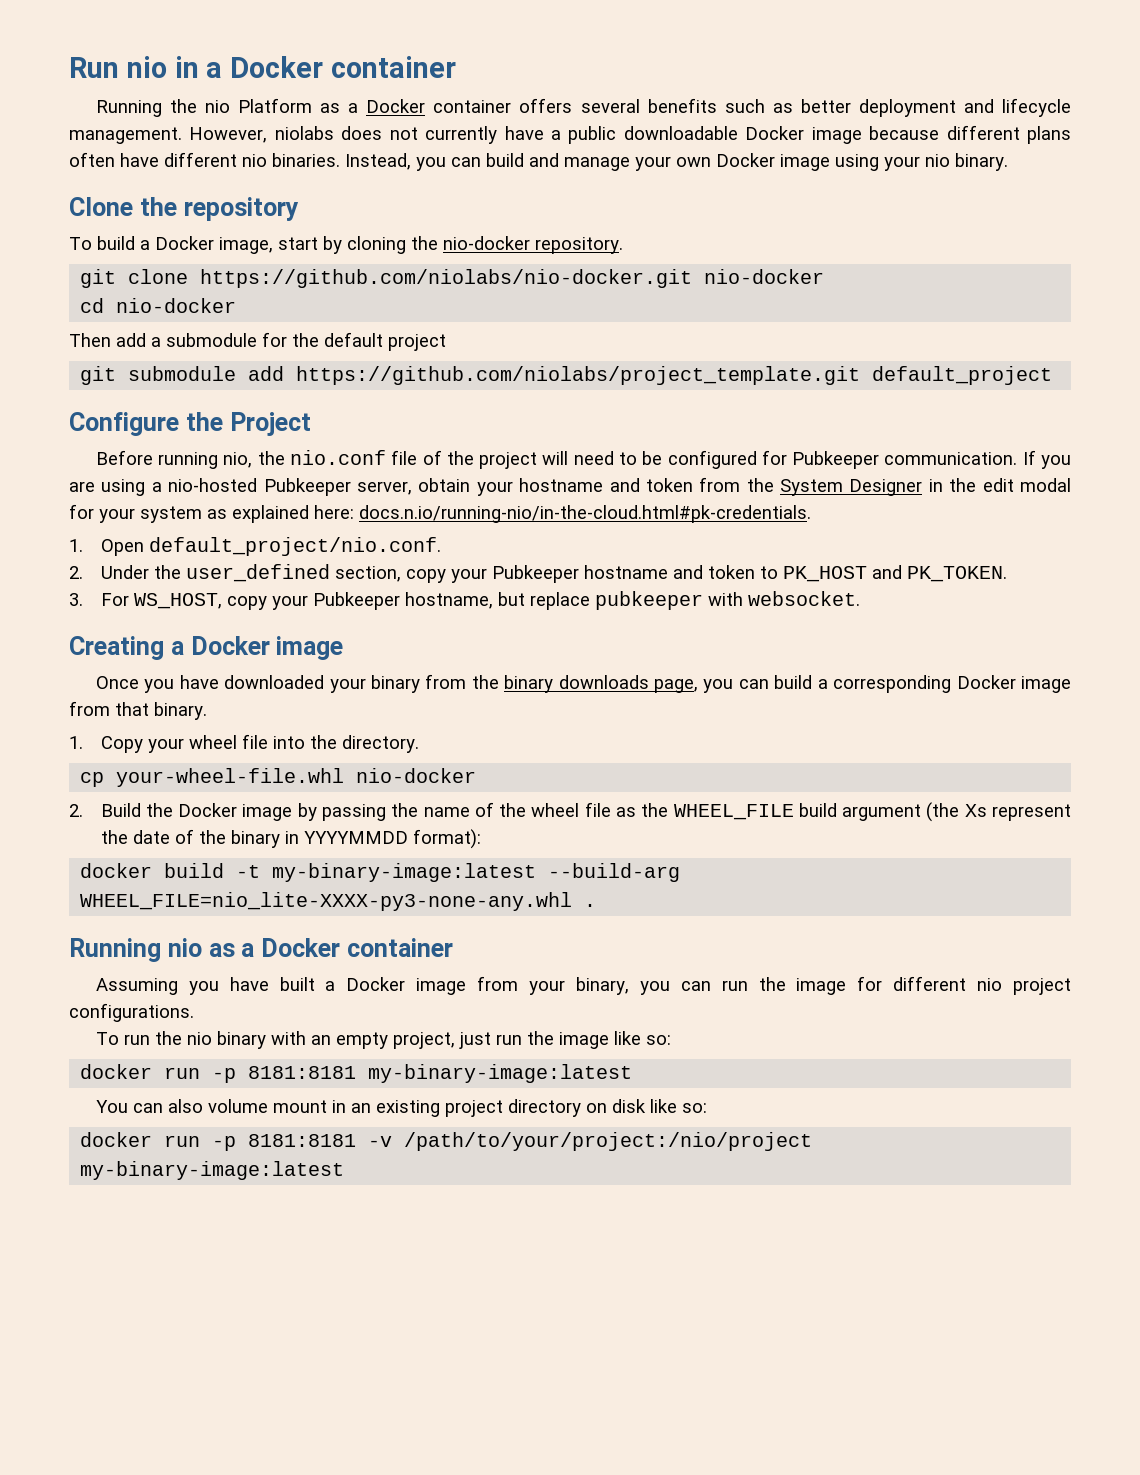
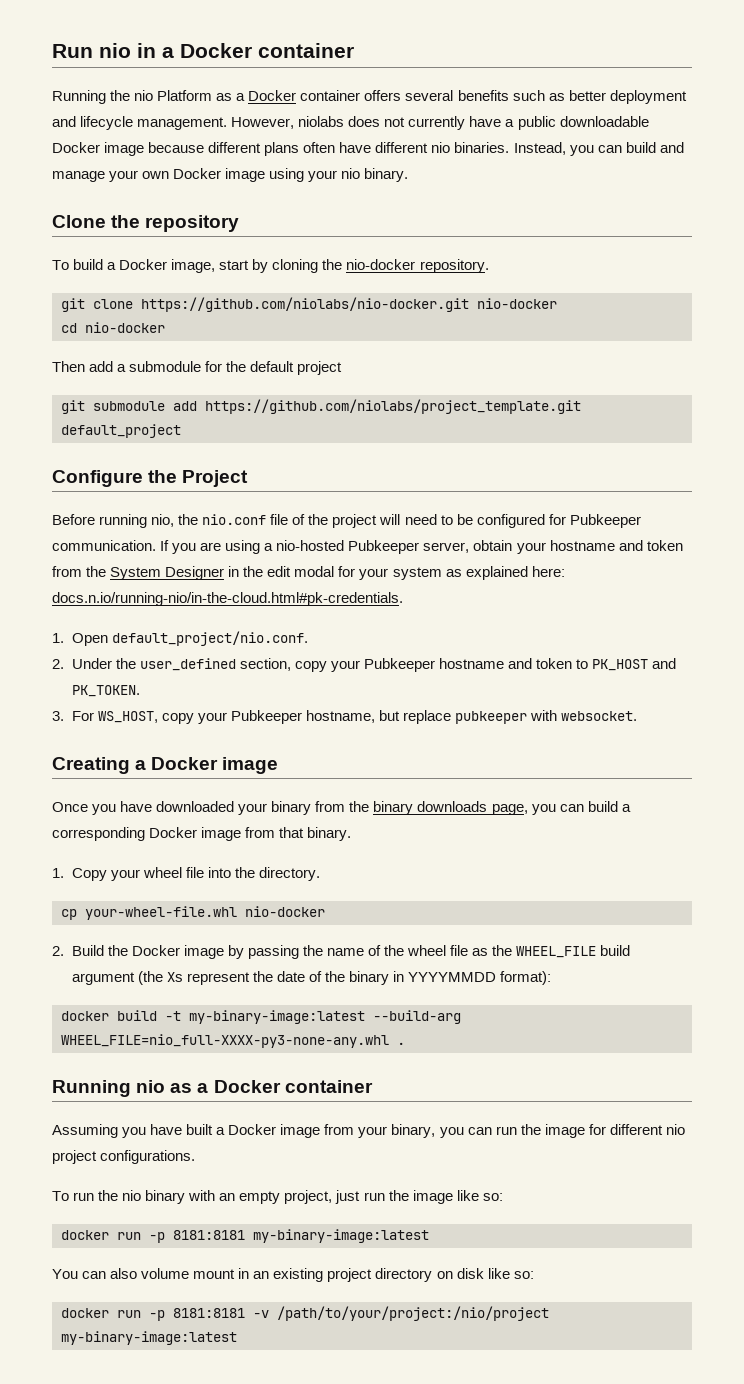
[80,892,573,911] WHEEL_FILE=nio_lite-XXXX-py3-none-any.whl -> [61,1034,389,1048] WHEEL_FILE=nio_full-XXXX-py3-none-any.whl

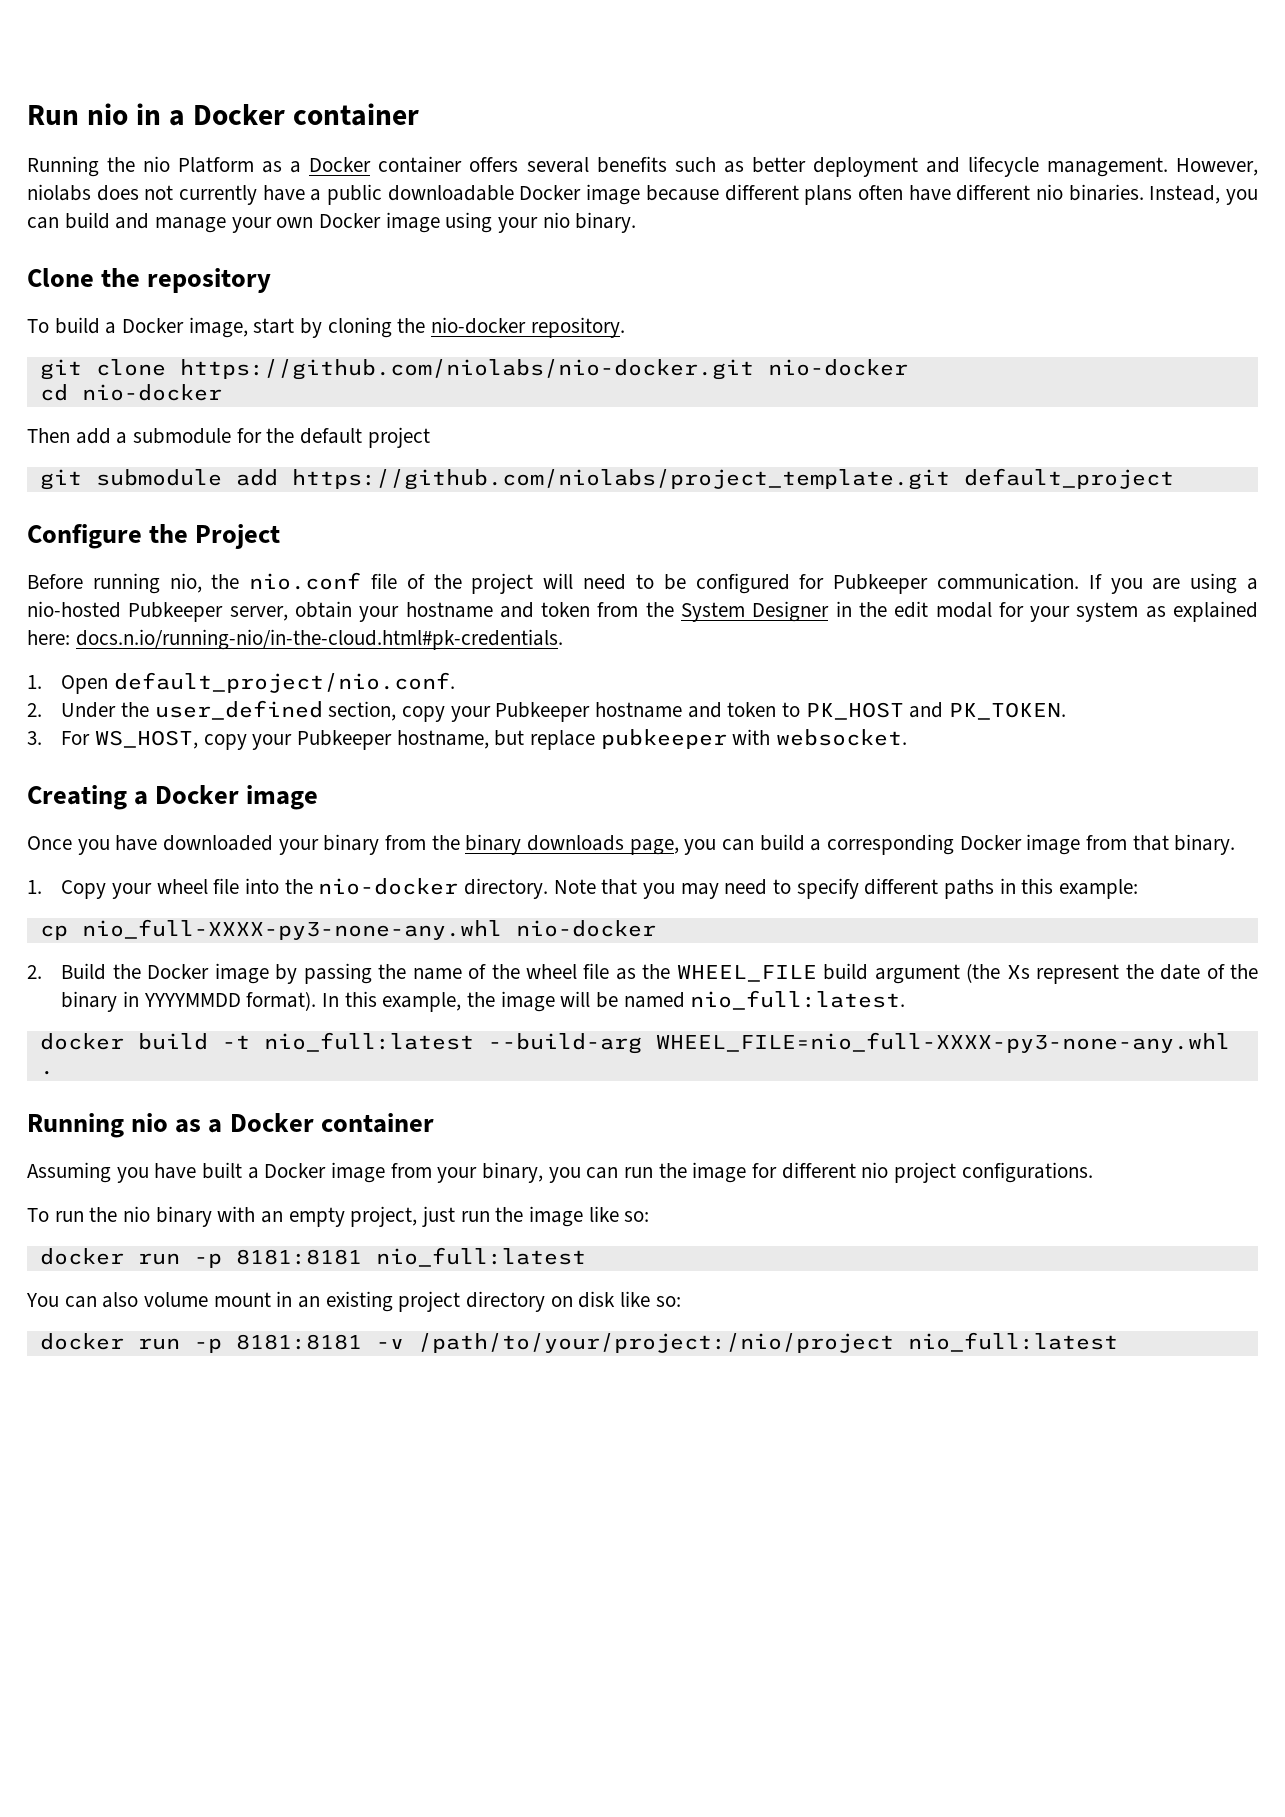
(255, 872) none -> [318,878,459,895] nio-docker
(320, 874) none -> [553,878,1139,899] Note that you may need to specify different paths in this example:
[85,906,237,920] your-wheel-file.whl -> [81,919,502,940] nio_full-XXXX-py3-none-any.whl
[500,971,552,985] format): -> [246,990,906,1012] format). In this example, the image will be named nio_full:latest.
[189,1010,365,1024] my-binary-image:latest -> [263,1032,474,1052] nio_full:latest
[253,1229,429,1243] my-binary-image:latest -> [375,1247,586,1267] nio_full:latest
[61,1331,237,1345] my-binary-image:latest -> [907,1332,1118,1352] nio_full:latest

